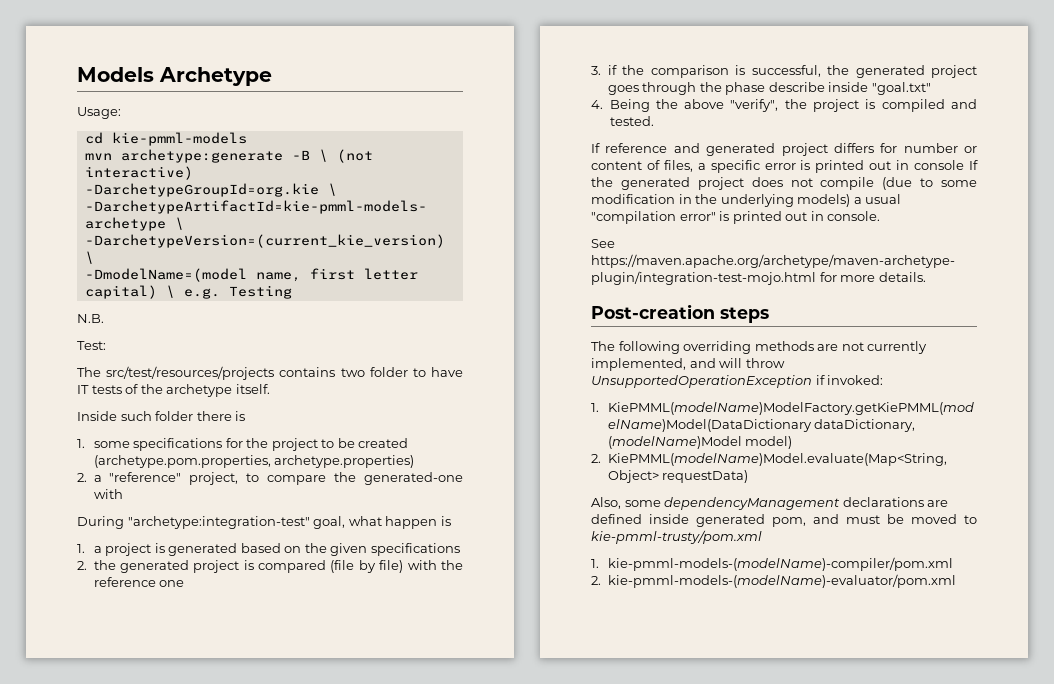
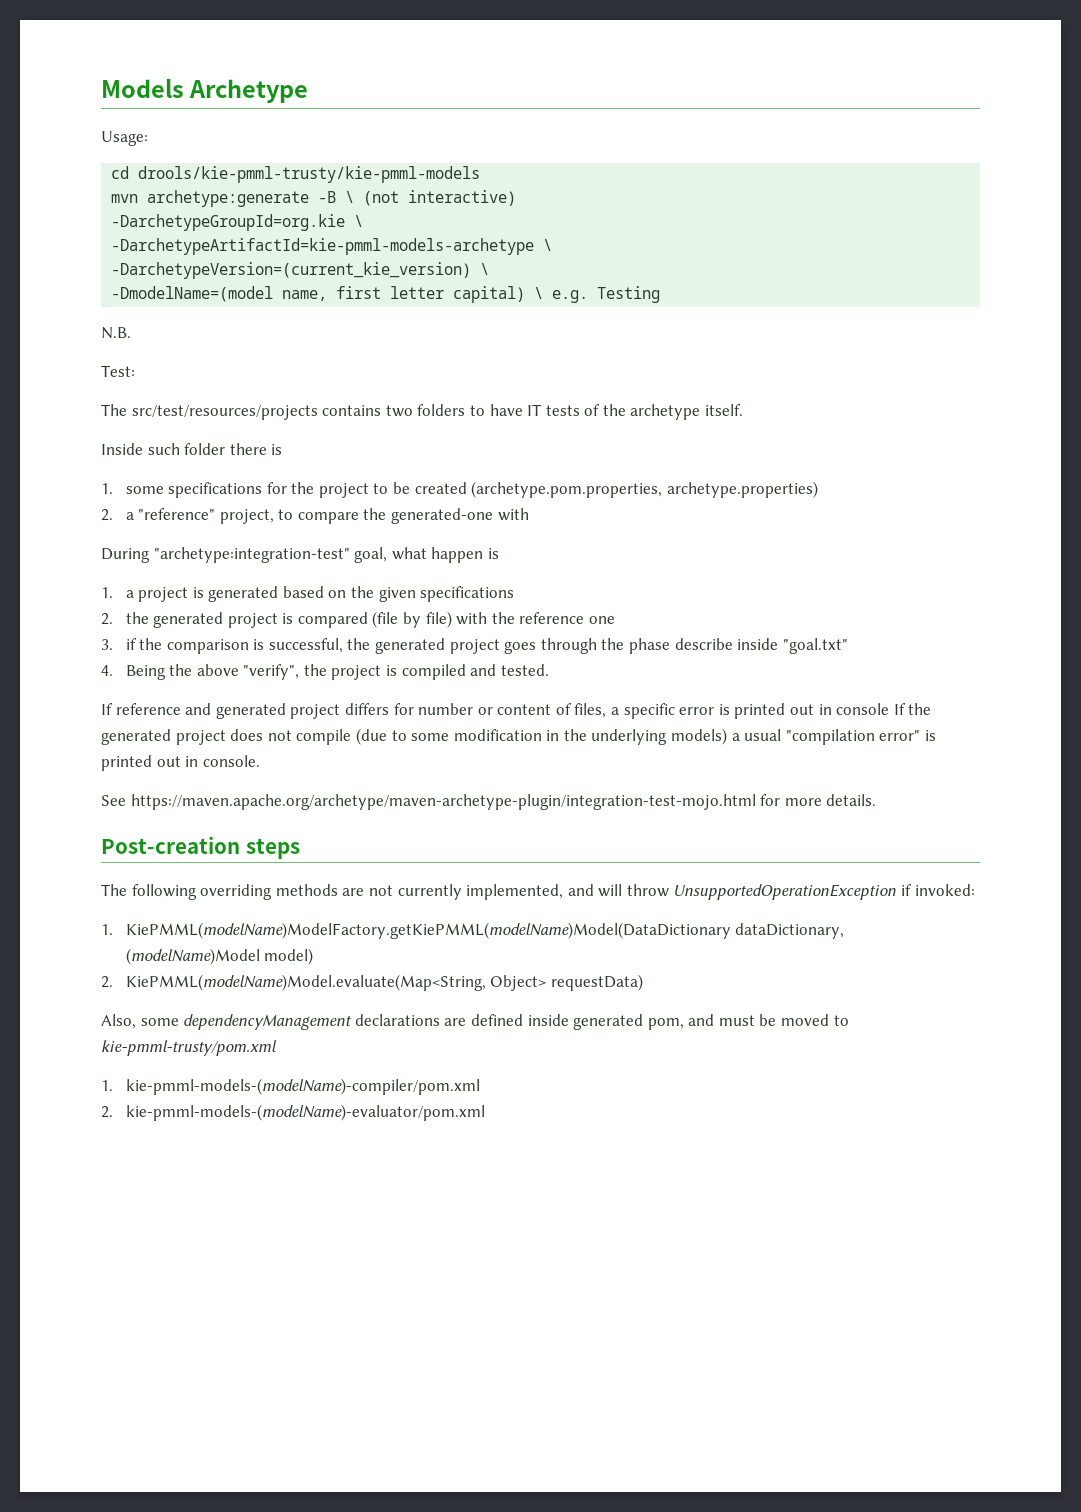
[111,132,247,146] kie-pmml-models -> [138,166,481,183] drools/kie-pmml-trusty/kie-pmml-models
[369,367,408,377] folder -> [417,404,466,416] folders

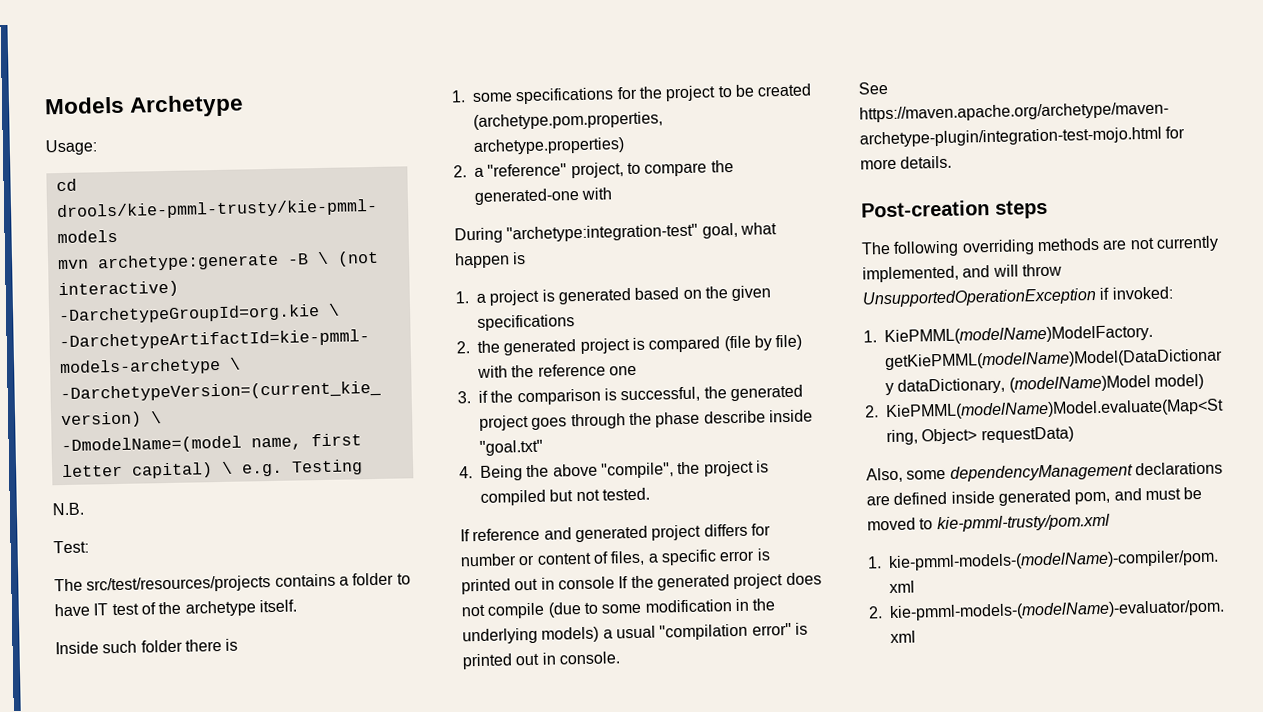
[385,404,466,417] two folders -> [338,572,395,586] a folder
[545,405,580,416] tests -> [111,603,139,616] test
[243,664,300,680] "verify", -> [600,462,674,479] "compile",
[470,664,497,676] and -> [549,489,600,502] but not

